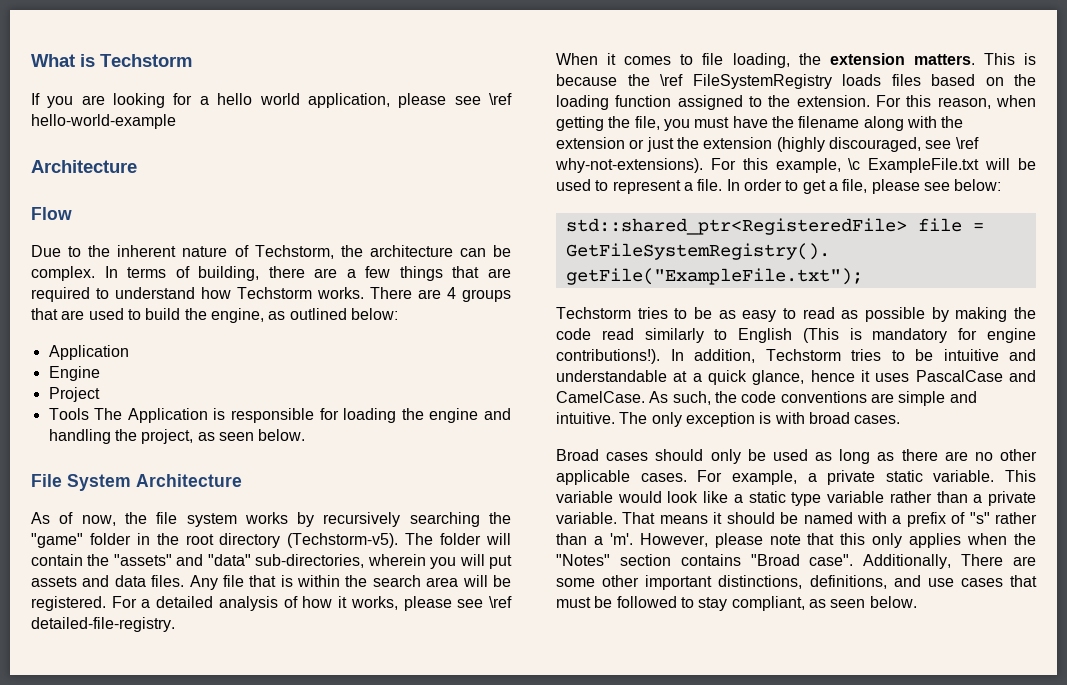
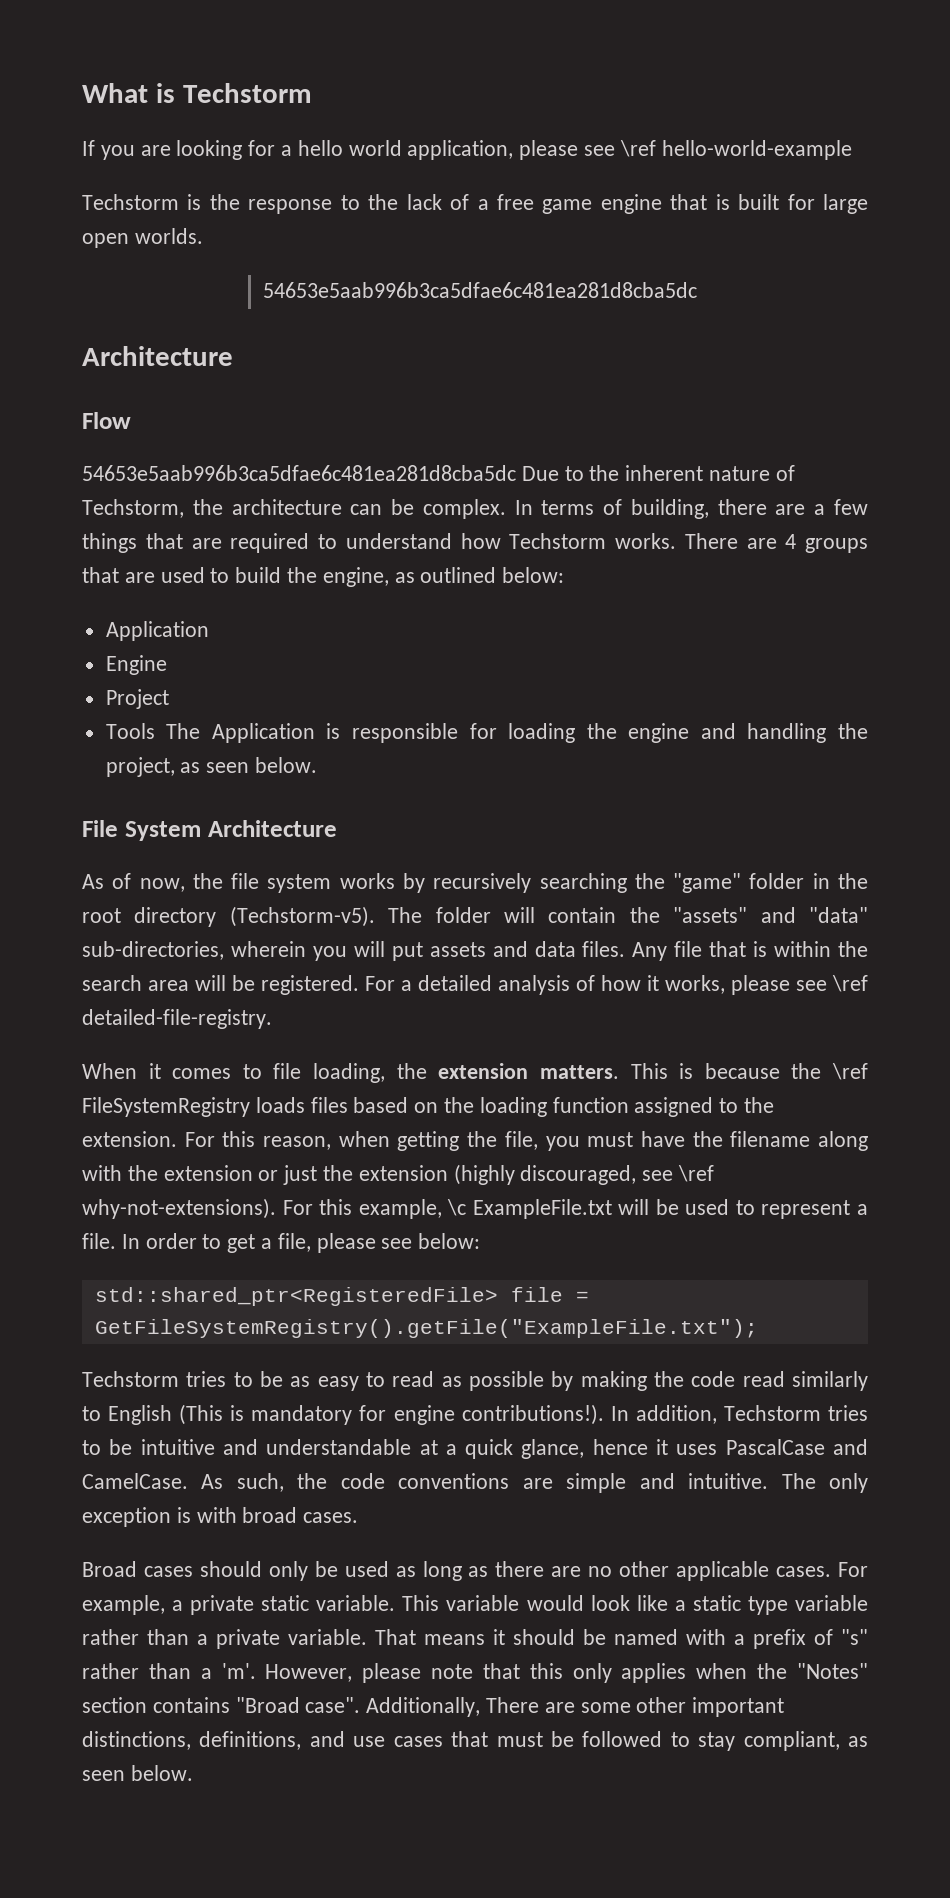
(176, 121) none -> [82,194,868,214] [82,228,203,248] [263,282,698,298] // Techstorm is the response to the lack of a free game engine that is built for large open worlds. // 54653e5aab996b3ca5dfae6c481ea281d8cba5dc
(72, 213) none -> [82,465,516,481] 54653e5aab996b3ca5dfae6c481ea281d8cba5dc

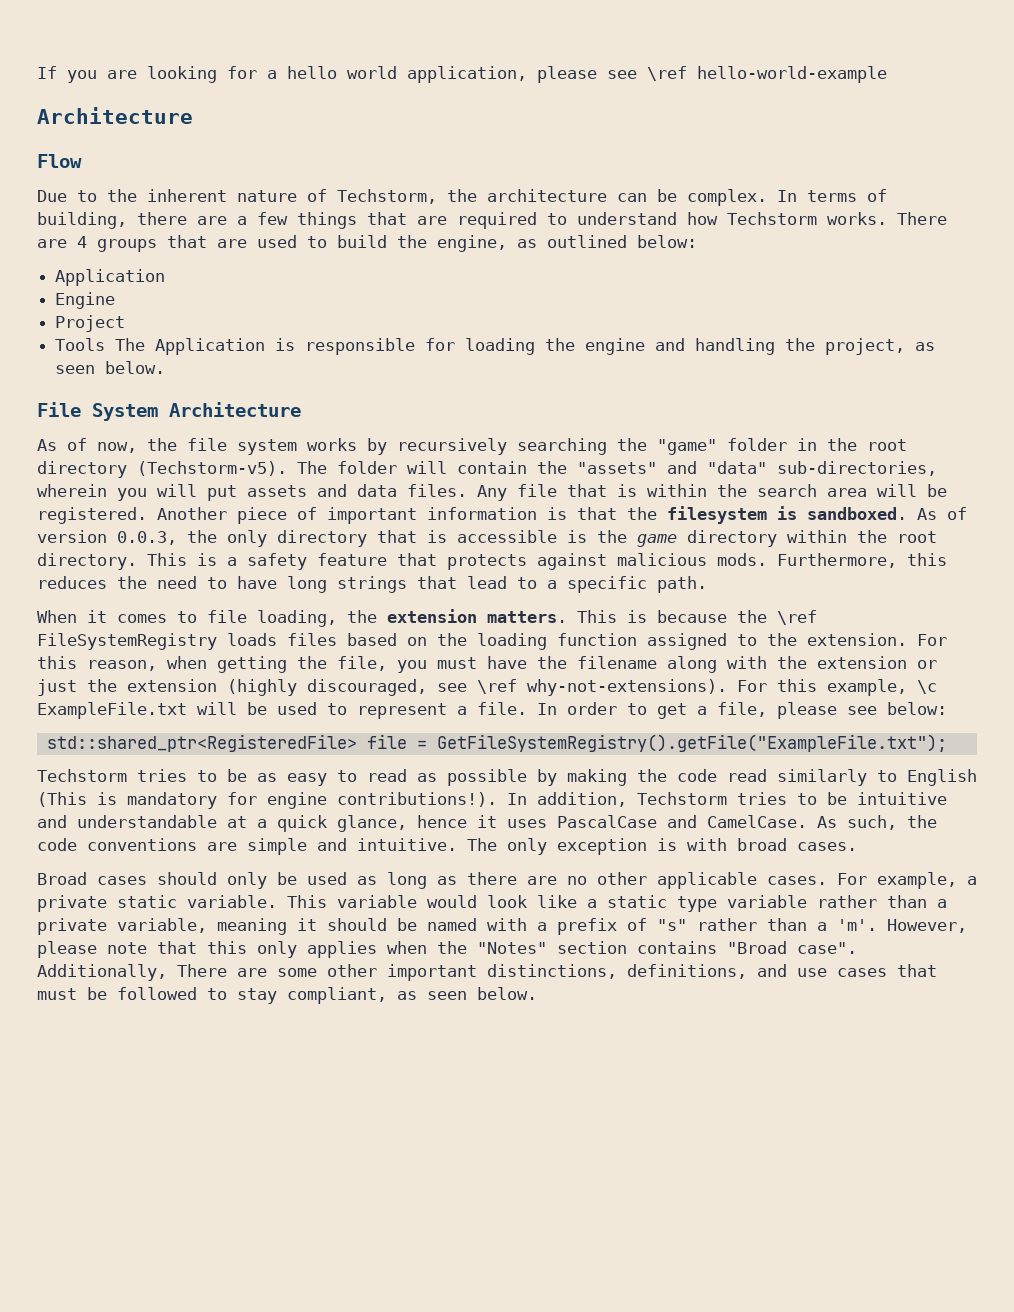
[82,83,312,103] What is Techstorm // -> (37, 72) none
[82,194,868,214] [82,228,203,248] [263,282,698,298] // Techstorm is the response to the lack of a free game engine that is built for large open worlds. // 54653e5aab996b3ca5dfae6c481ea281d8cba5dc -> (887, 74) none
[82,465,516,481] 54653e5aab996b3ca5dfae6c481ea281d8cba5dc -> (82, 161) none
[365,975,868,995] [82,1009,272,1029] For a detailed analysis of how it works, please see \ref detailed-file-registry. -> [157,506,967,524] [37,530,937,547] [37,553,947,570] [37,576,707,593] Another piece of important information is that the filesystem is sandboxed. As of version 0.0.3, the only directory that is accessible is the game directory within the root directory. This is a safety feature that protects against malicious mods. Furthermore, this reduces the need to have long strings that lead to a specific path.
[288,1629,485,1645] variable. That means -> [117,918,287,935] variable, meaning

